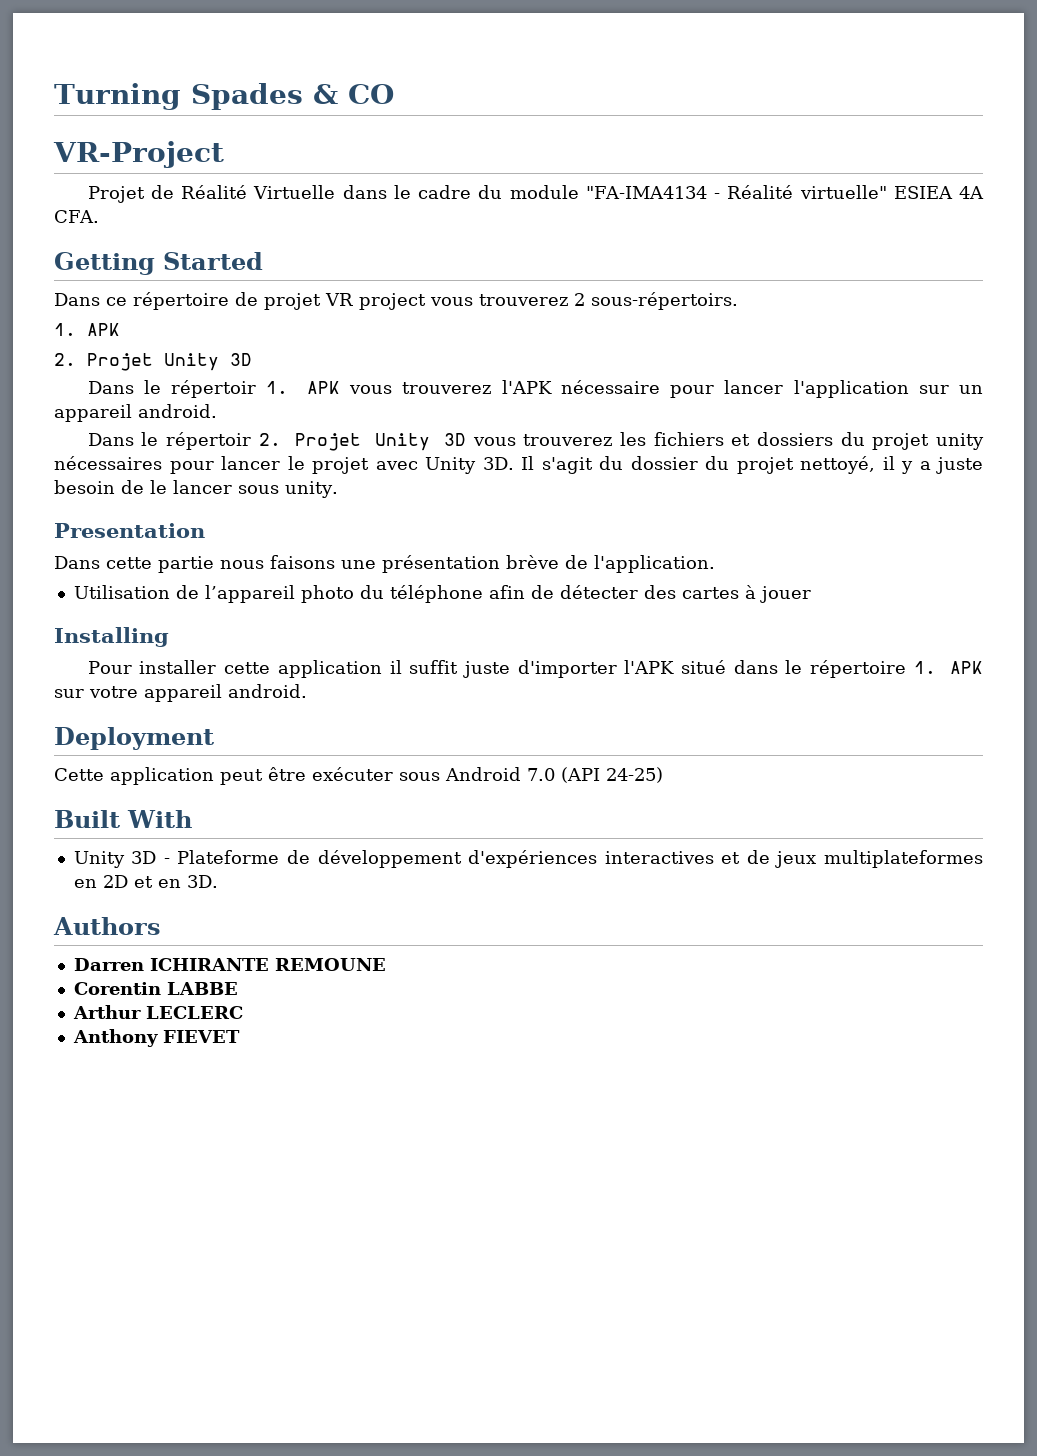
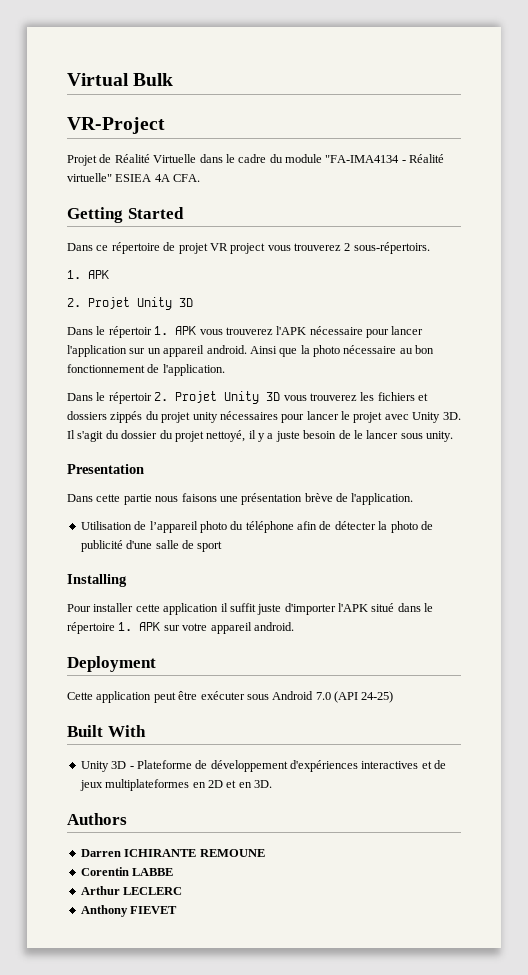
[54,83,394,110] Turning Spades & CO -> [67,73,174,86] Virtual Bulk
(217, 411) none -> [249,345,435,357] [67,364,225,376] Ainsi que la photo nécessaire au bon fonctionnement de l'application.
(833, 439) none -> [110,411,143,423] zippés
[643,585,811,603] des cartes à jouer -> [378,521,433,533] [80,540,223,552] la photo de publicité d'une salle de sport

